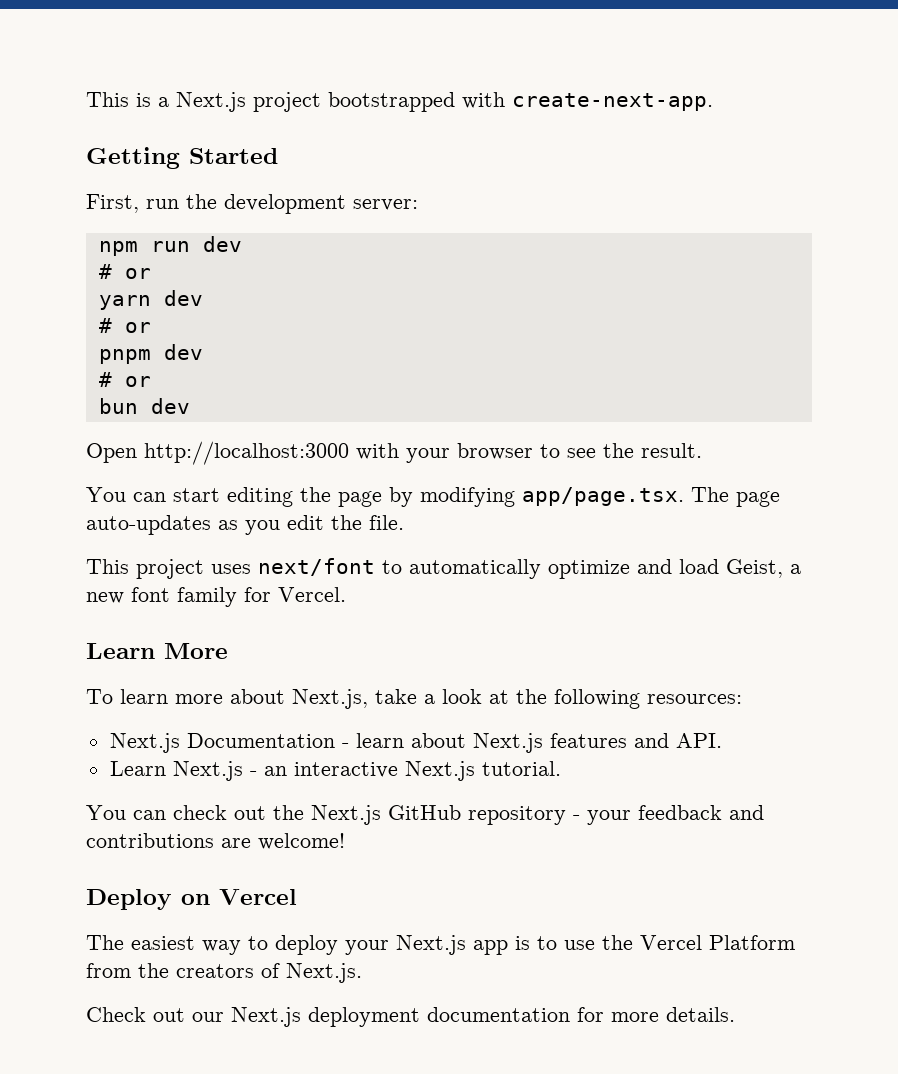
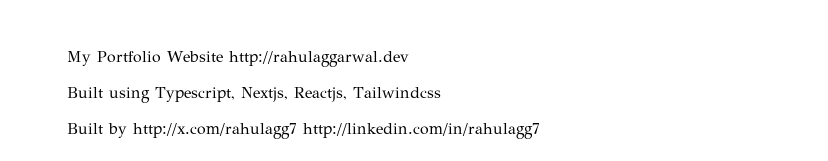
[86,92,713,112] [86,147,278,169] [86,194,418,214] [98,236,242,256] [98,264,151,279] [98,290,203,310] [98,318,151,333] [98,344,203,364] [98,372,151,387] [98,398,190,414] [86,441,702,465] [86,487,780,507] [86,515,404,535] [86,558,801,579] [86,587,346,607] [86,643,228,659] [86,689,742,709] [109,733,722,753] [109,761,561,781] [86,805,764,825] [86,833,345,850] [86,889,297,910] [86,935,795,955] [86,963,362,983] [86,1007,735,1027] This is a Next.js project bootstrapped with create-next-app. // Getting Started // First, run the development server: // npm run dev // # or // yarn dev // # or // pnpm dev // # or // bun dev // Open http://localhost:3000 with your browser to see the result. // You can start editing the page by modifying app/page.tsx. The page auto-updates as you edit the file. // This project uses next/font to automatically optimize and load Geist, a new font family for Vercel. // Learn More // To learn more about Next.js, take a look at the following resources: // Next.js Documentation - learn about Next.js features and API. // Learn Next.js - an interactive Next.js tutorial. // You can check out the Next.js GitHub repository - your feedback and contributions are welcome! // Deploy on Vercel // The easiest way to deploy your Next.js app is to use the Vercel Platform from the creators of Next.js. // Check out our Next.js deployment documentation for more details. -> [67,51,409,67] [67,87,441,103] [67,123,540,139] My Portfolio Website http://rahulaggarwal.dev // Built using Typescript, Nextjs, Reactjs, Tailwindcss // Built by http://x.com/rahulagg7 http://linkedin.com/in/rahulagg7

